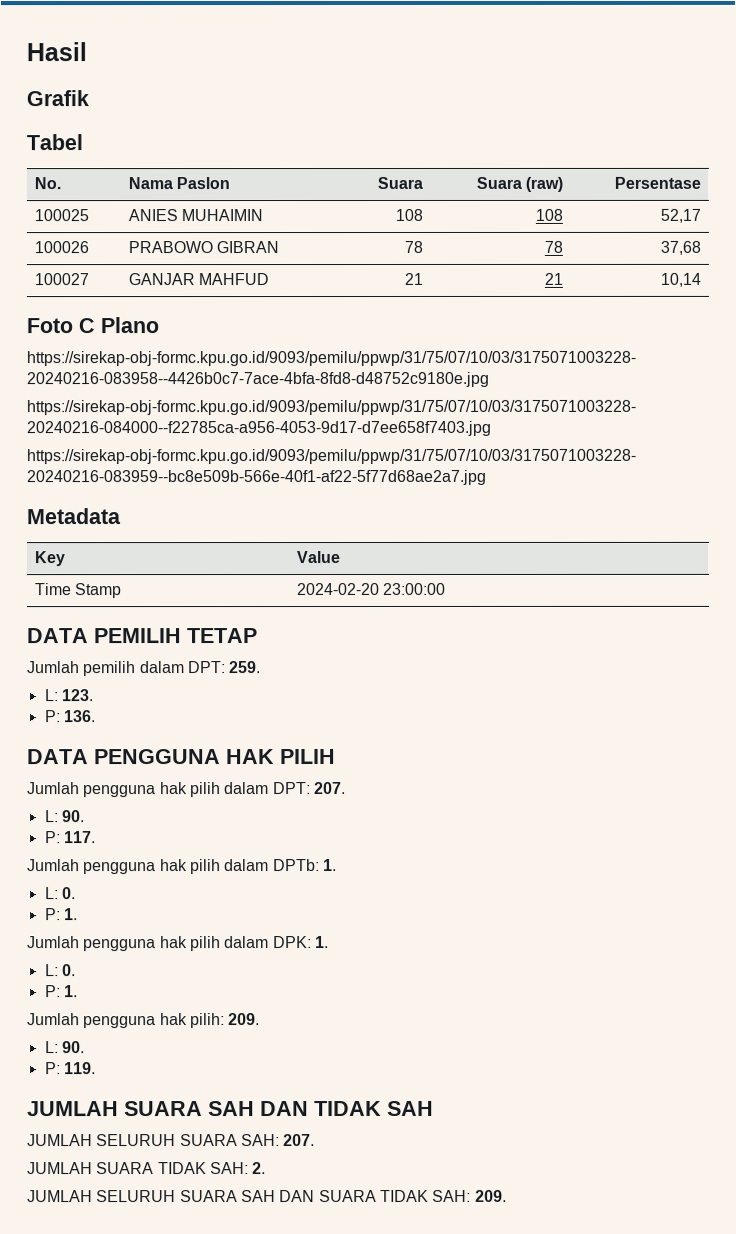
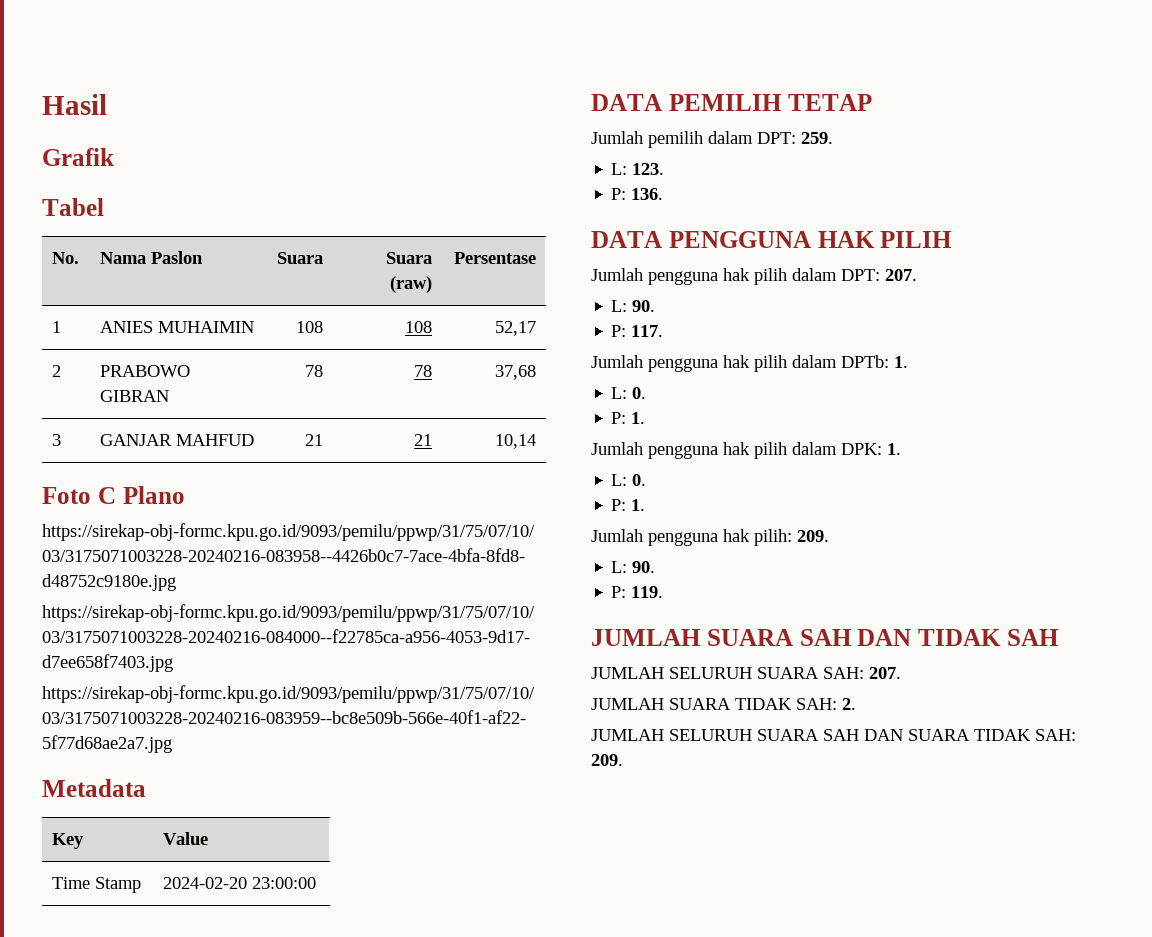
[33,209,89,222] 100025 -> [52,321,62,333] 1
[33,241,89,254] 100026 -> [52,365,62,377] 2
[33,273,89,286] 100027 -> [52,434,62,446] 3

